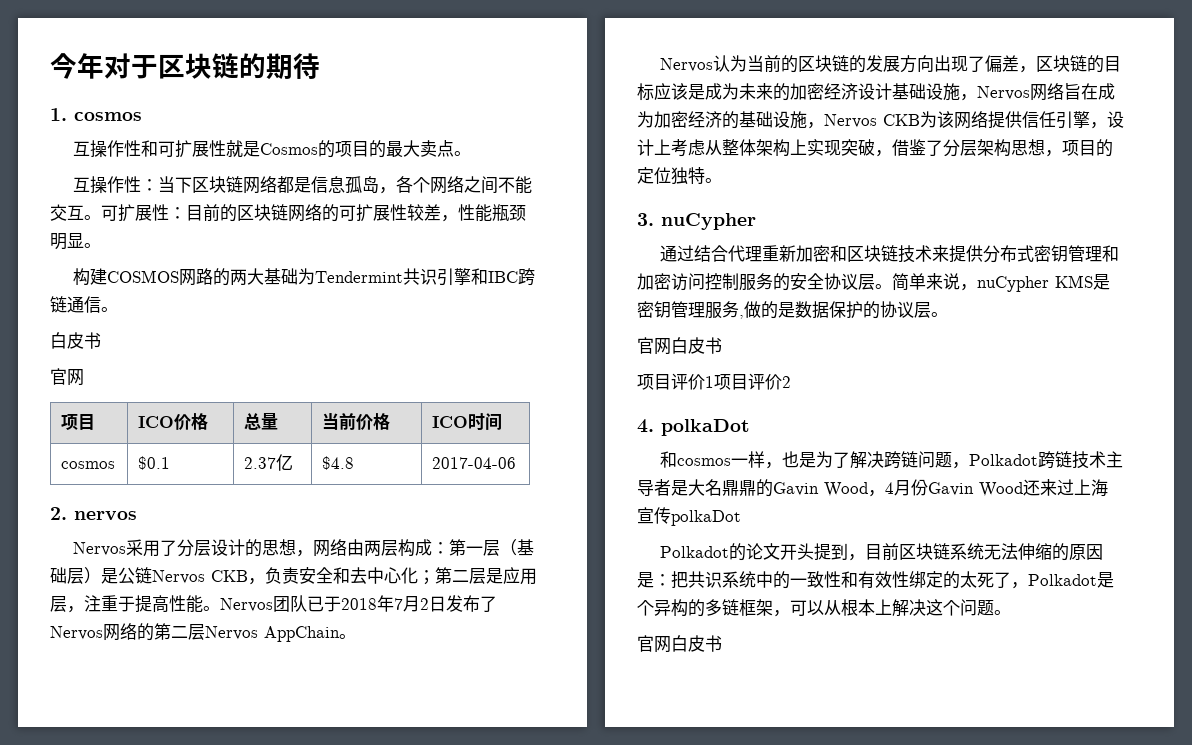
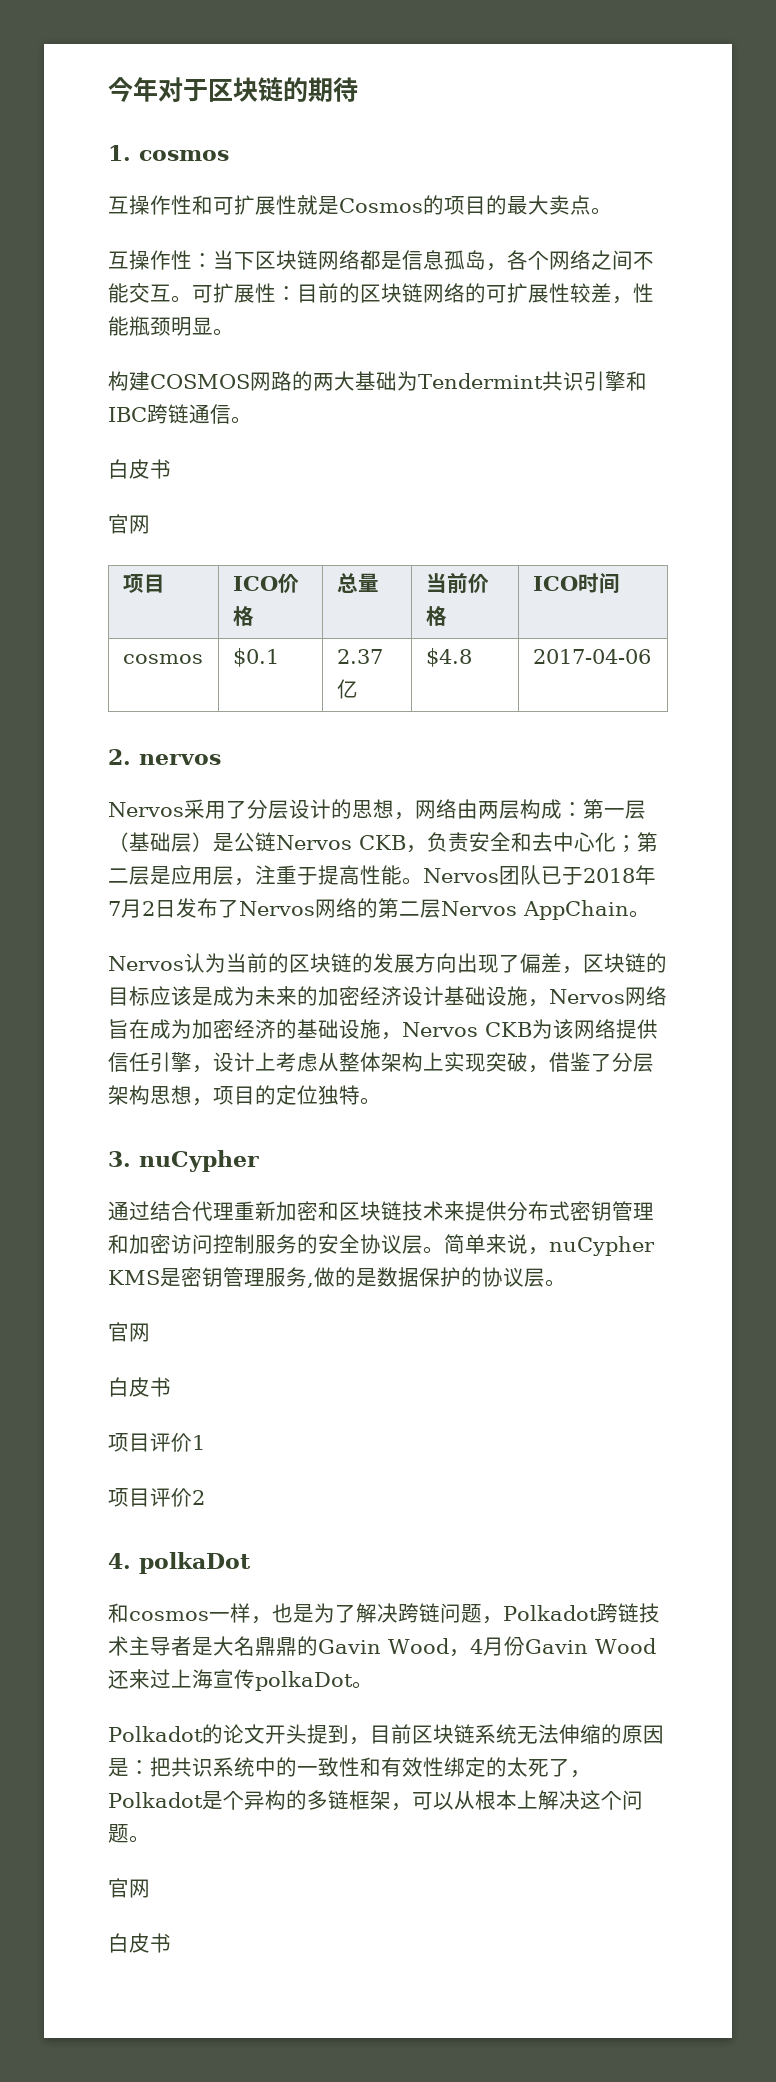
(671, 346) none -> (150, 1332) //
(714, 382) none -> (205, 1442) //
(741, 518) none -> [352,1681,373,1689] 。
(671, 644) none -> (150, 1888) //

